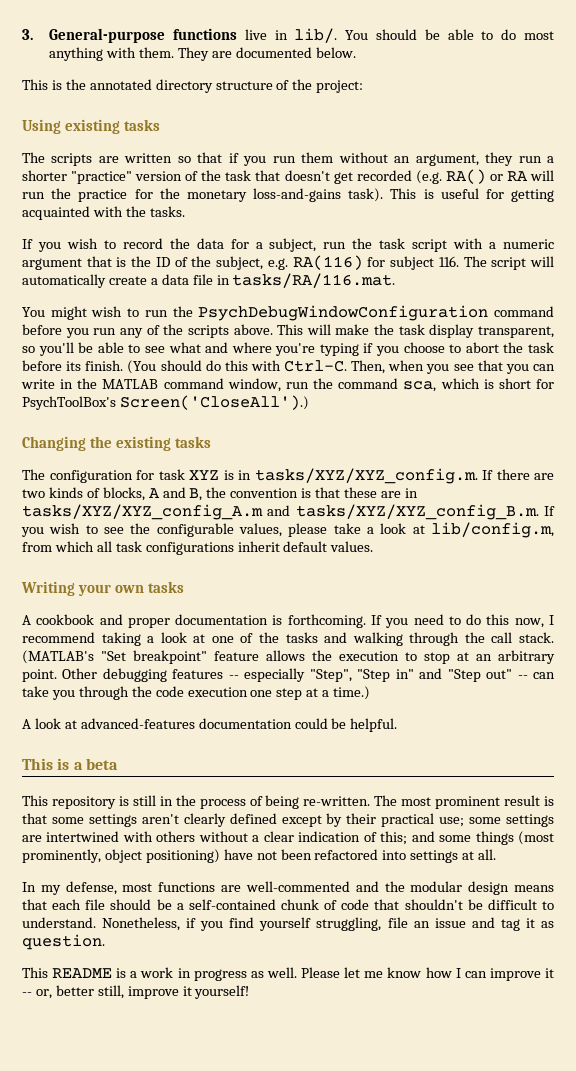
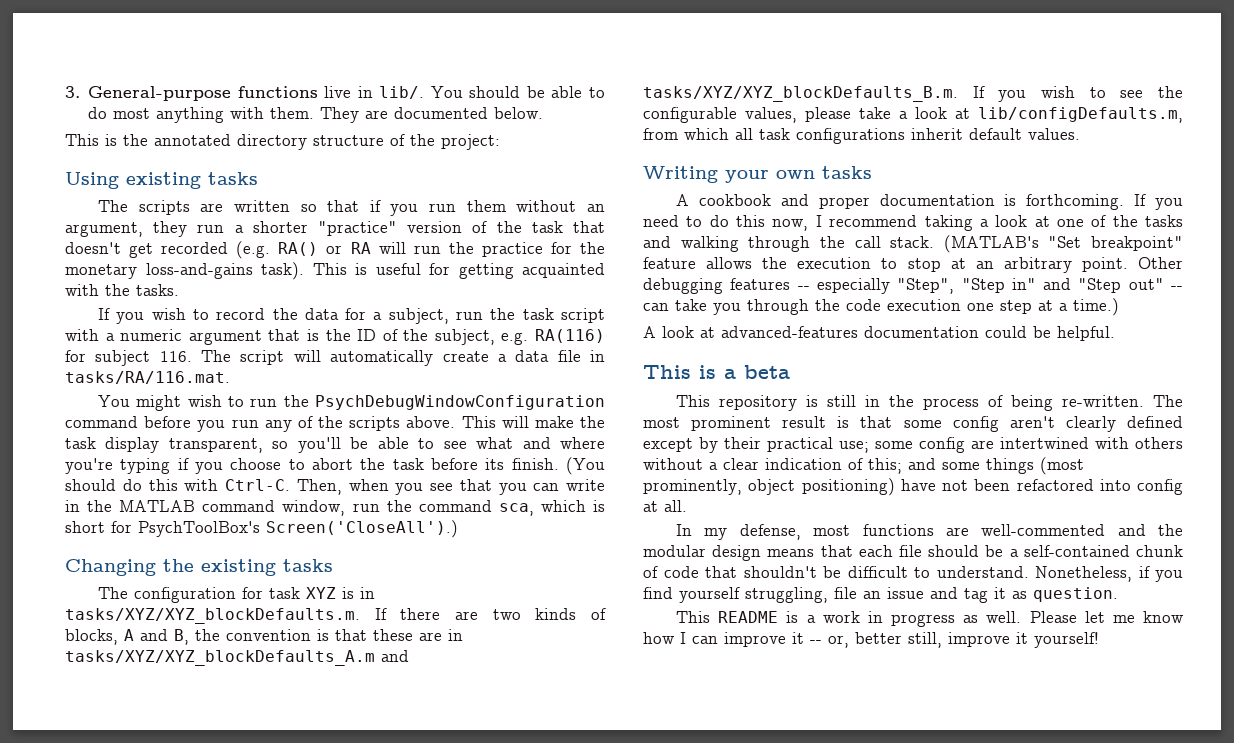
[254,468,478,484] tasks/XYZ/XYZ_config.m. -> [65,608,360,624] tasks/XYZ/XYZ_blockDefaults.m.
[22,504,539,520] tasks/XYZ/XYZ_config_A.m and tasks/XYZ/XYZ_config_B.m. -> [65,650,409,666] [643,86,958,102] tasks/XYZ/XYZ_blockDefaults_A.m and tasks/XYZ/XYZ_blockDefaults_B.m.
[430,522,554,538] lib/config.m, -> [978,107,1183,123] lib/configDefaults.m,
[88,814,137,827] settings -> [952,416,999,432] config
[506,814,555,827] settings -> [919,437,965,453] config
[410,850,459,863] settings -> [1137,479,1183,495] config

